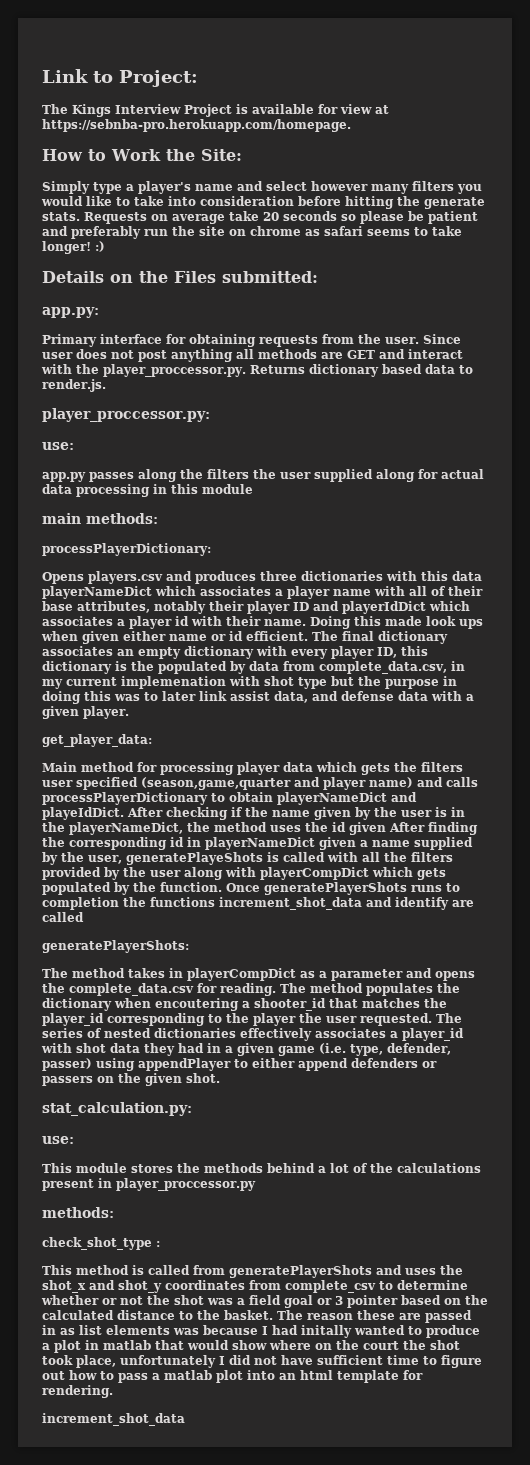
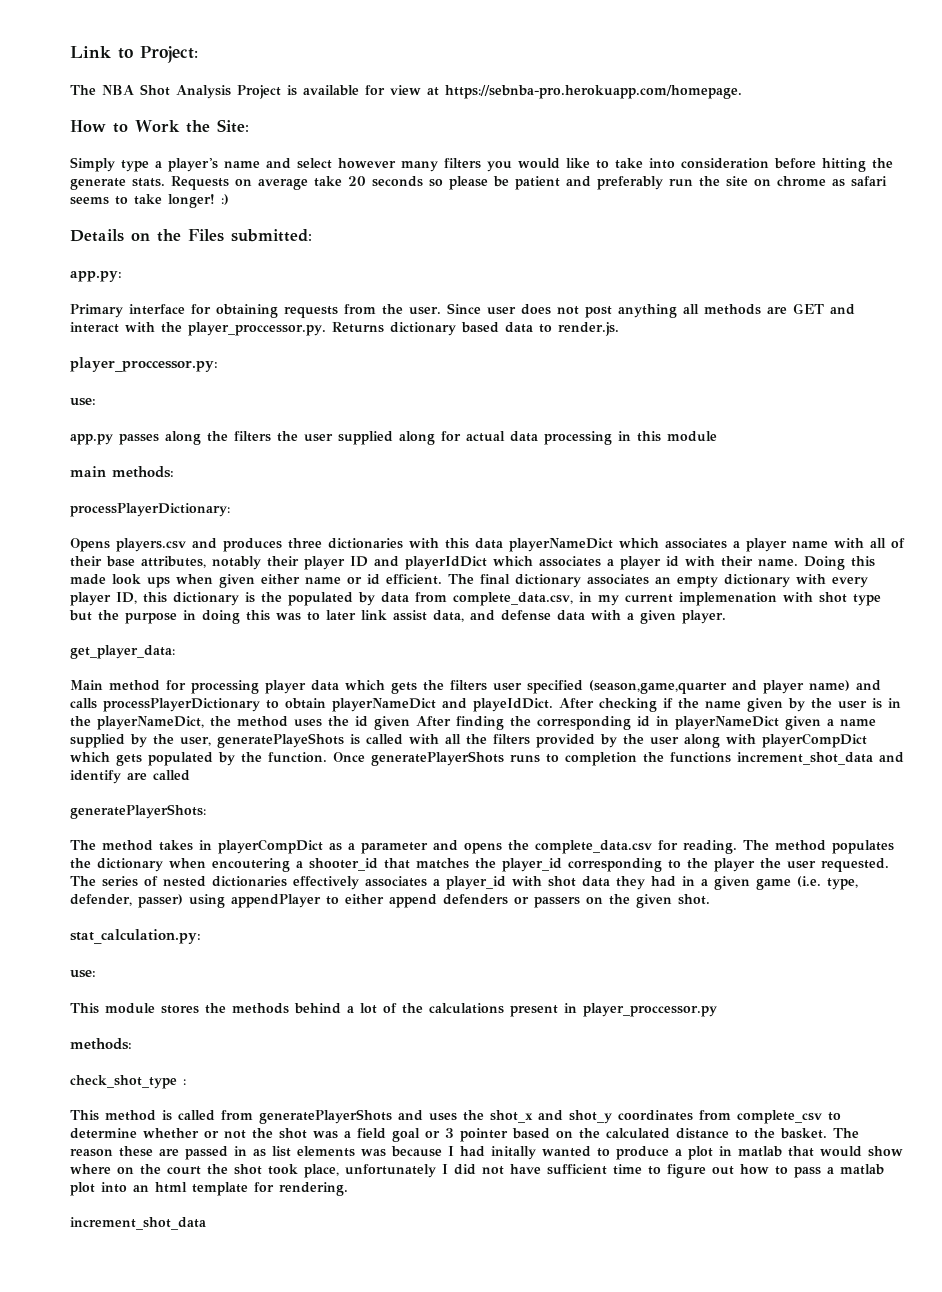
[72,104,181,117] Kings Interview -> [102,84,231,99] NBA Shot Analysis

